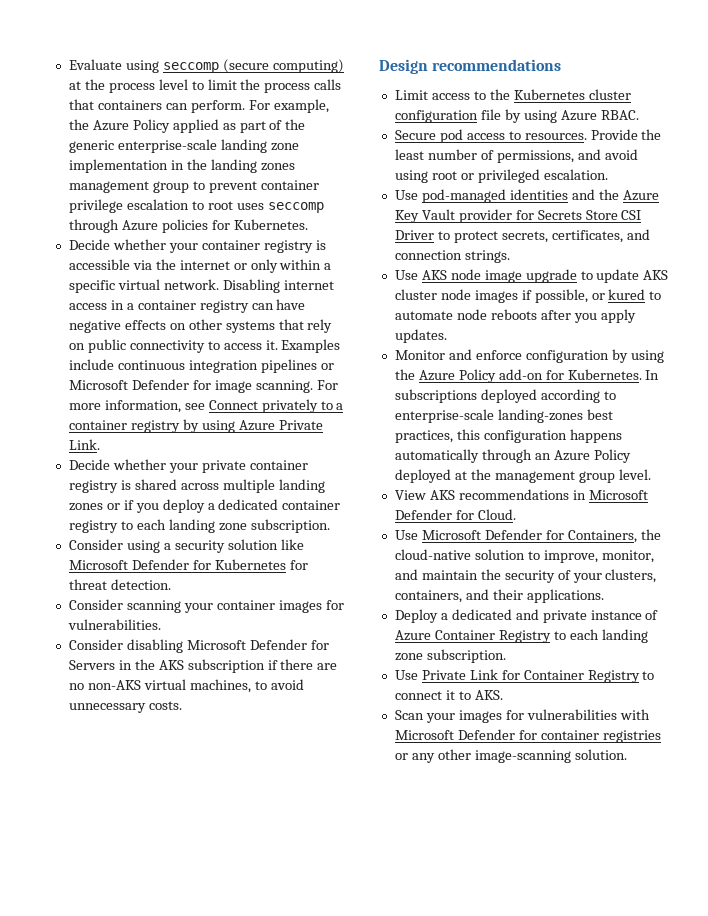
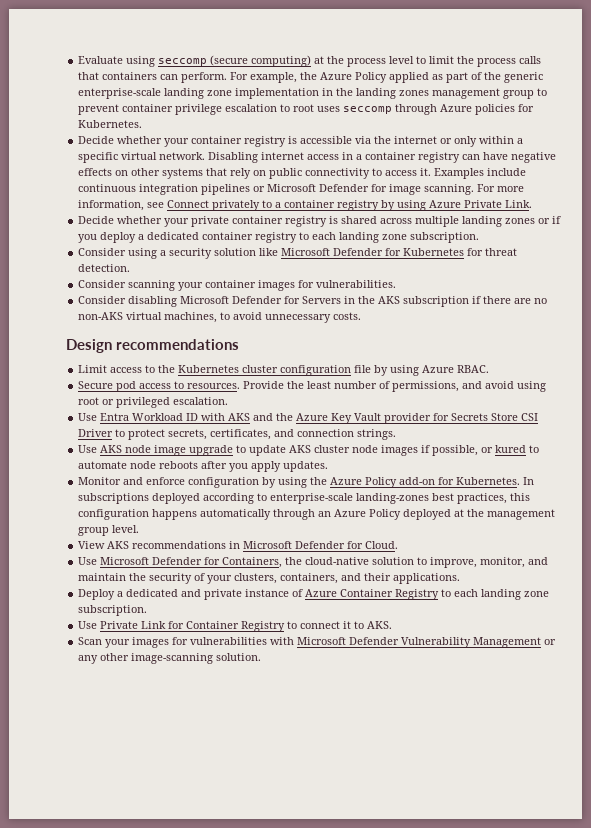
[421,189,568,203] pod-managed identities -> [100,413,251,421] Entra Workload ID with AKS
[518,730,661,743] for container registries -> [401,637,542,648] Vulnerability Management

